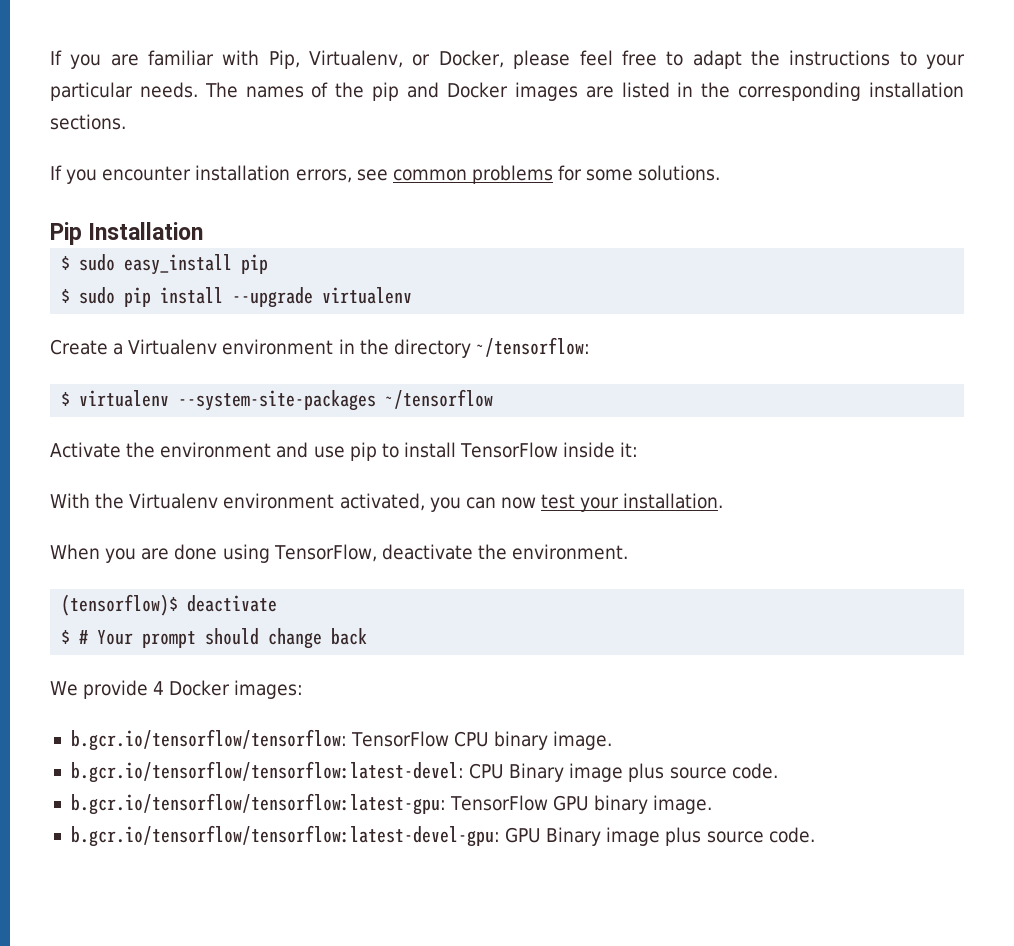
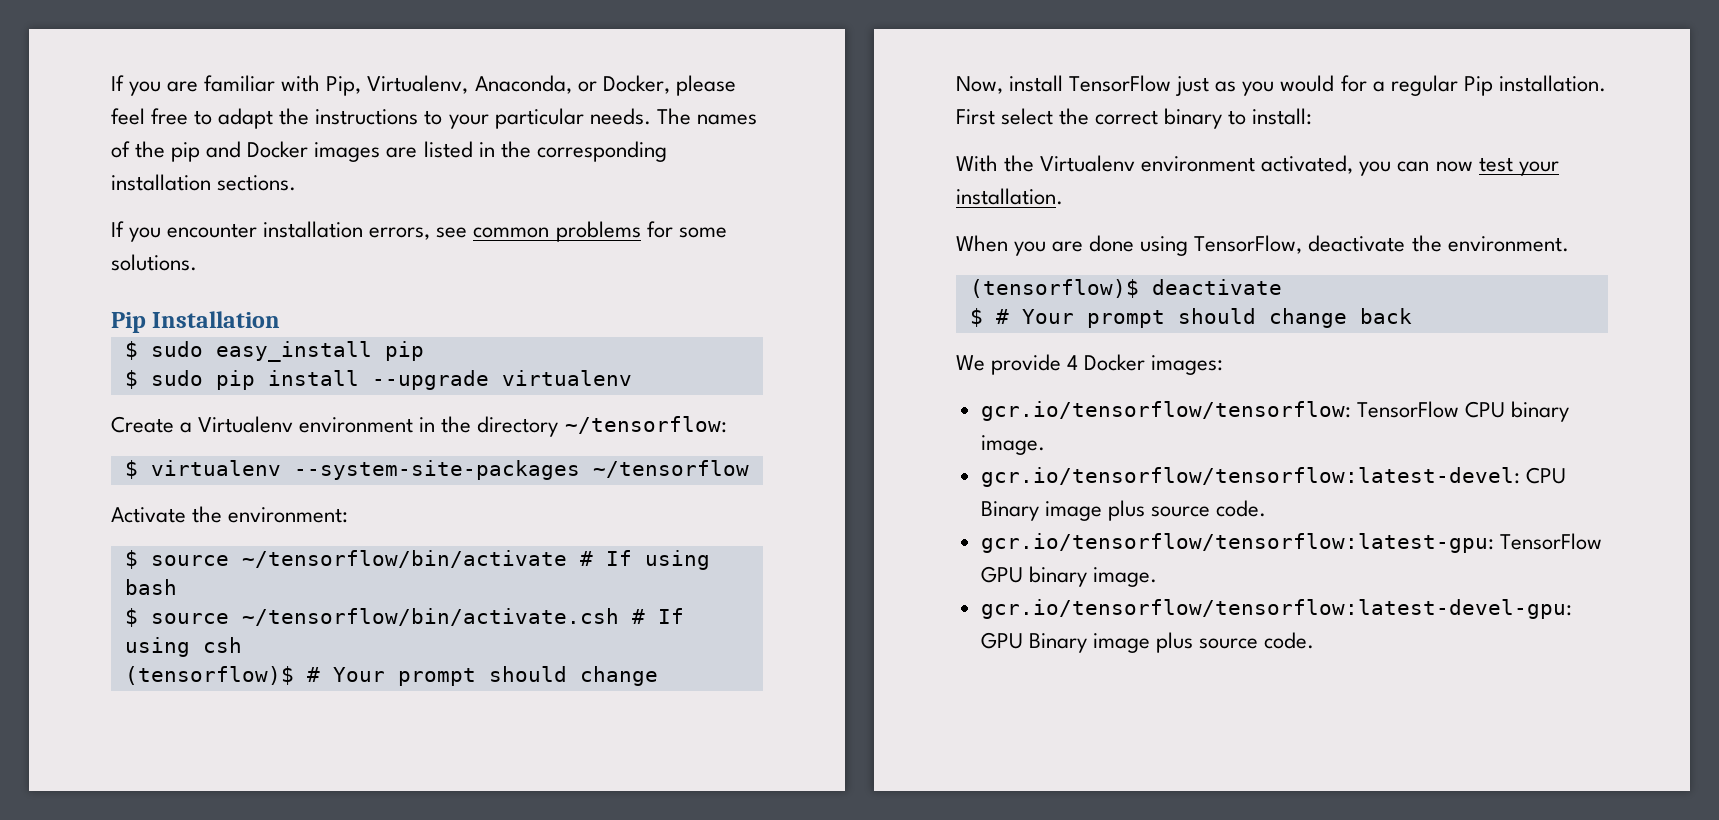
(404, 59) none -> [474,75,572,94] Anaconda,
[160,442,639,461] environment and use pip to install TensorFlow inside it: -> [228,507,349,523] [124,550,710,570] [124,579,177,595] [124,608,684,627] [124,637,242,657] [124,666,658,686] [956,75,1606,96] [956,108,1313,129] environment: // $ source ~/tensorflow/bin/activate # If using bash // $ source ~/tensorflow/bin/activate.csh # If using csh // (tensorflow)$ # Your prompt should change // Now, install TensorFlow just as you would for a regular Pip installation. First select the correct binary to install:
[70,729,347,751] b.gcr.io/tensorflow/tensorflow: -> [980,401,1351,421] gcr.io/tensorflow/tensorflow:
[70,761,464,783] b.gcr.io/tensorflow/tensorflow:latest-devel: -> [980,467,1520,487] gcr.io/tensorflow/tensorflow:latest-devel:
[70,793,446,815] b.gcr.io/tensorflow/tensorflow:latest-gpu: -> [980,533,1494,553] gcr.io/tensorflow/tensorflow:latest-gpu:
[70,825,500,847] b.gcr.io/tensorflow/tensorflow:latest-devel-gpu: -> [980,599,1572,619] gcr.io/tensorflow/tensorflow:latest-devel-gpu:

